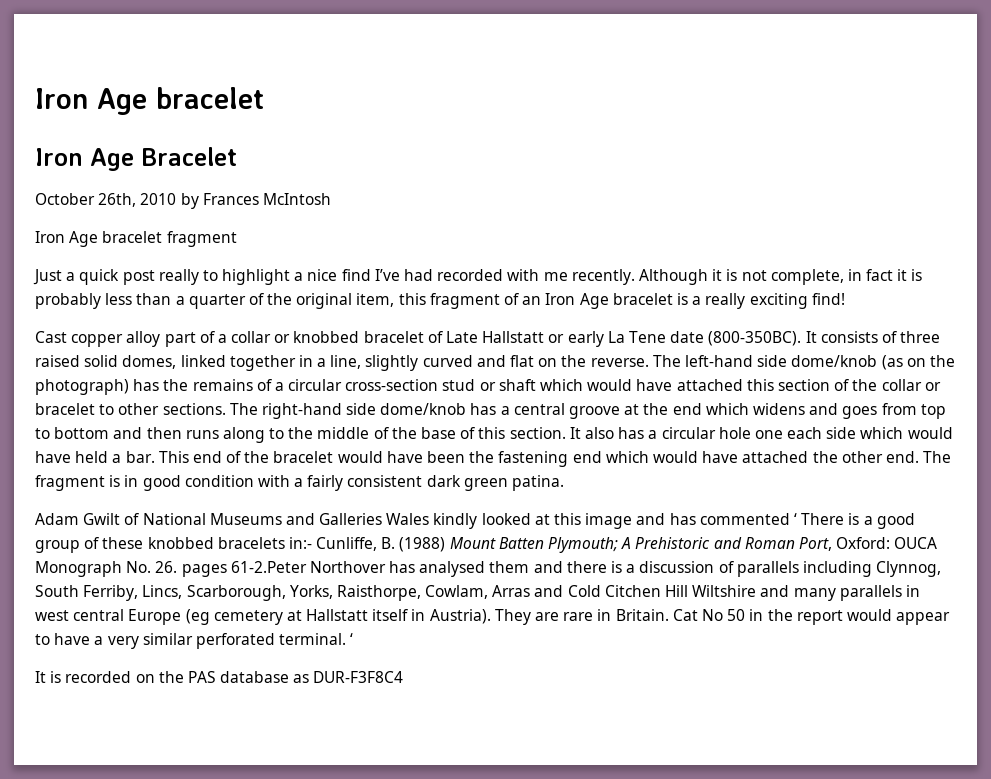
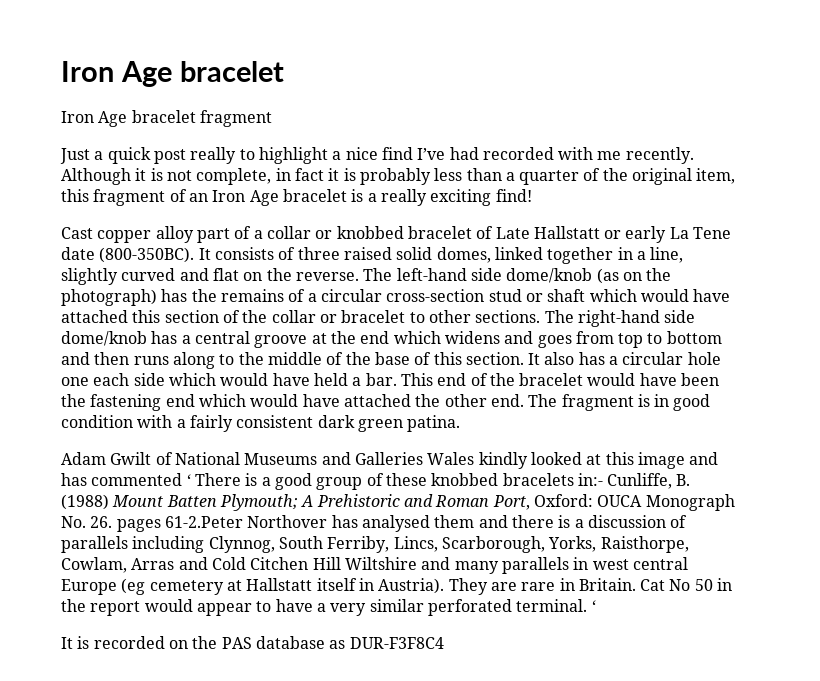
[35,87,264,115] [35,147,237,171] [35,193,331,209] Iron Age bracelet // Iron Age Bracelet // October 26th, 2010 by Frances McIntosh -> [61,61,284,87] Iron Age bracelet

